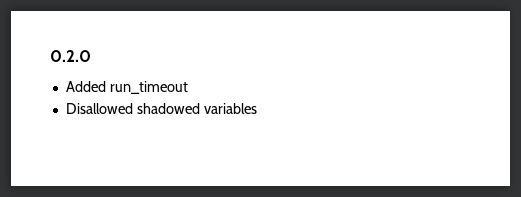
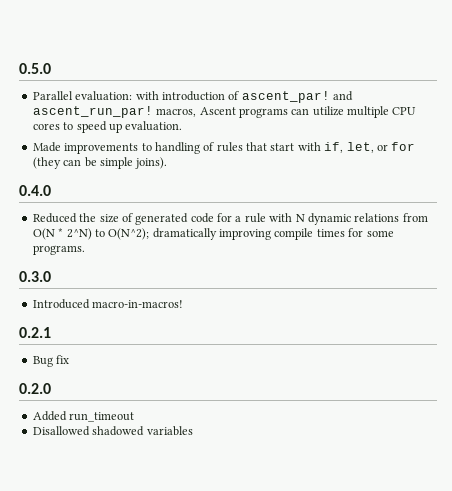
(50, 56) none -> [19,63,51,74] [32,91,353,103] [32,106,417,118] [32,121,183,133] [32,142,416,154] [32,157,168,169] [19,185,51,196] [32,213,428,225] [32,228,394,240] [32,245,85,255] [19,271,51,282] [32,299,184,309] [19,327,51,338] [32,355,70,367] 0.5.0 // Parallel evaluation: with introduction of ascent_par! and ascent_run_par! macros, Ascent programs can utilize multiple CPU cores to speed up evaluation. // Made improvements to handling of rules that start with if, let, or for (they can be simple joins). // 0.4.0 // Reduced the size of generated code for a rule with N dynamic relations from O(N * 2^N) to O(N^2); dramatically improving compile times for some programs. // 0.3.0 // Introduced macro-in-macros! // 0.2.1 // Bug fix //

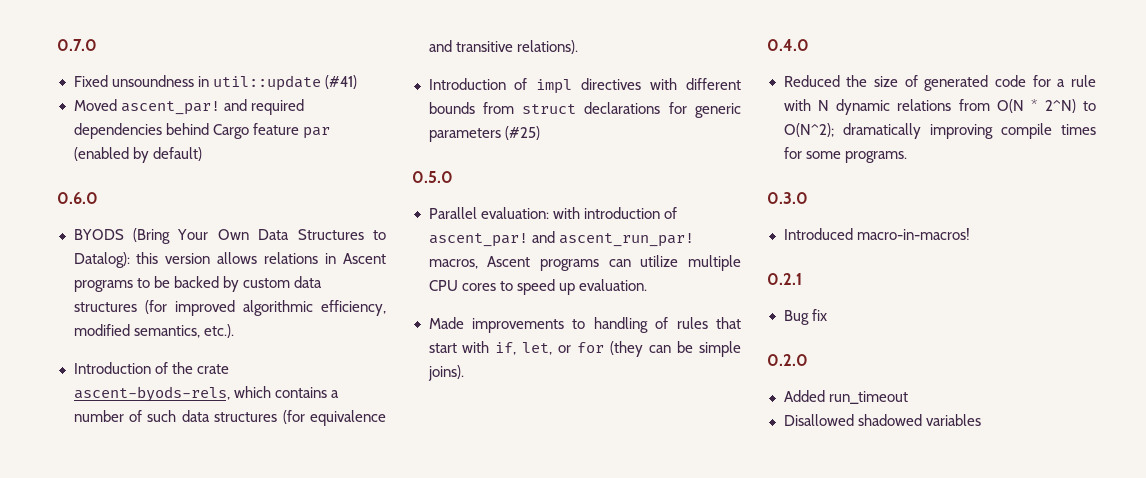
(19, 68) none -> [57,39,97,51] [73,75,357,91] [73,99,304,115] [73,123,330,139] [73,147,202,163] [57,192,98,204] [73,228,386,244] [73,252,386,268] [73,276,322,292] [73,300,386,316] [73,324,234,338] [73,362,229,374] [73,386,339,402] [73,410,386,426] [428,40,578,54] [428,78,741,94] [428,102,741,118] [428,126,540,142] 0.7.0 // Fixed unsoundness in util::update (#41) // Moved ascent_par! and required dependencies behind Cargo feature par (enabled by default) // 0.6.0 // BYODS (Bring Your Own Data Structures to Datalog): this version allows relations in Ascent programs to be backed by custom data structures (for improved algorithmic efficiency, modified semantics, etc.). // Introduction of the crate ascent-byods-rels, which contains a number of such data structures (for equivalence and transitive relations). // Introduction of impl directives with different bounds from struct declarations for generic parameters (#25) //

